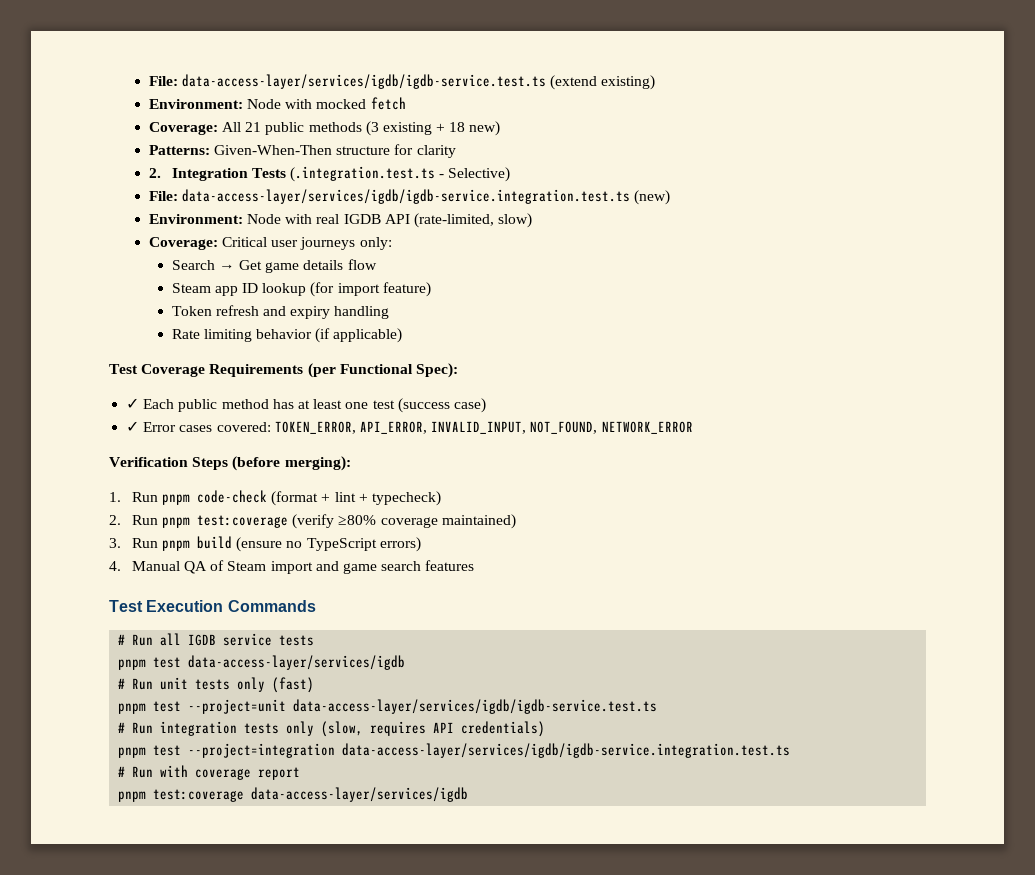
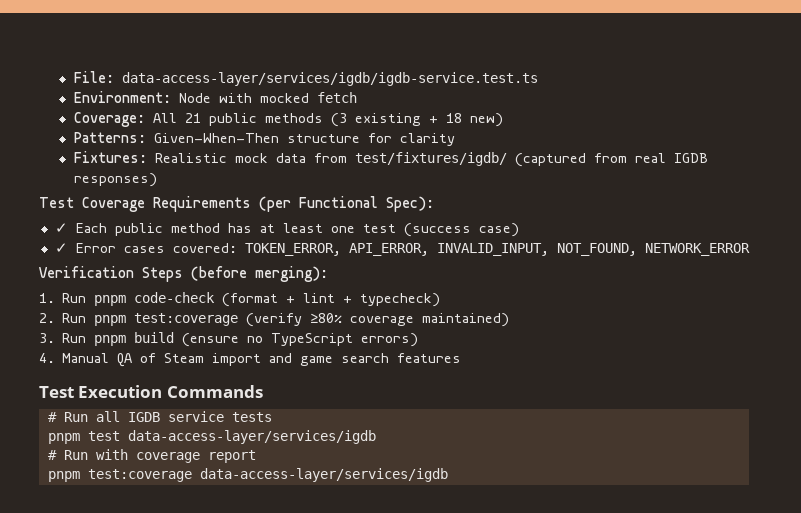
[550,75,656,90] (extend existing) -> (538, 79) none
[148,166,511,182] [148,189,671,205] [148,213,533,228] [148,237,392,250] [171,259,377,273] [171,282,431,297] [171,305,390,319] [171,328,403,343] 2. Integration Tests (.integration.test.ts - Selective) // File: data-access-layer/services/igdb/igdb-service.integration.test.ts (new) // Environment: Node with real IGDB API (rate-limited, slow) // Coverage: Critical user journeys only: // Search → Get game details flow // Steam app ID lookup (for import feature) // Token refresh and expiry handling // Rate limiting behavior (if applicable) -> [73,151,708,167] [73,173,157,187] Fixtures: Realistic mock data from test/fixtures/igdb/ (captured from real IGDB responses)
[118,677,315,693] [118,699,658,714] [118,721,546,737] [118,743,791,758] // # Run unit tests only (fast) // pnpm test --project=unit data-access-layer/services/igdb/igdb-service.test.ts // # Run integration tests only (slow, requires API credentials) // pnpm test --project=integration data-access-layer/services/igdb/igdb-service.integration.test.ts -> (376, 437) none

